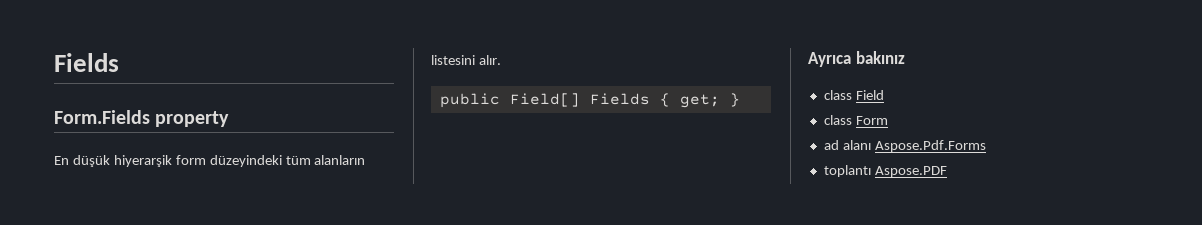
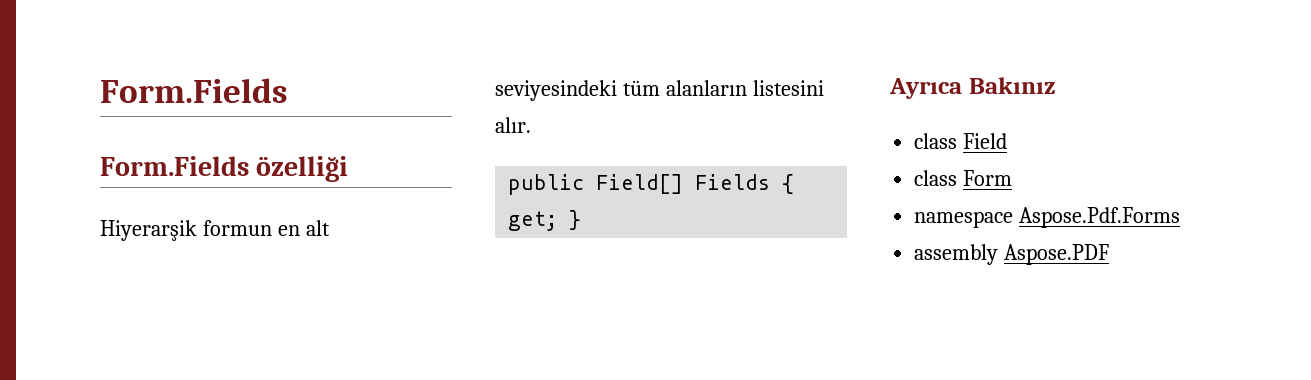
[54,53,119,72] [54,110,230,127] [54,155,282,167] Fields // Form.Fields property // En düşük hiyerarşik form düzeyindeki -> [100,78,288,103] [100,156,349,182] [100,220,330,241] [495,80,617,101] Form.Fields // Form.Fields özelliği // Hiyerarşik formun en alt seviyesindeki
[855,51,905,64] bakınız -> [968,77,1056,94] Bakınız
[823,140,871,150] ad alanı -> [914,211,1014,228] namespace
[823,165,871,177] toplantı -> [914,244,999,265] assembly

